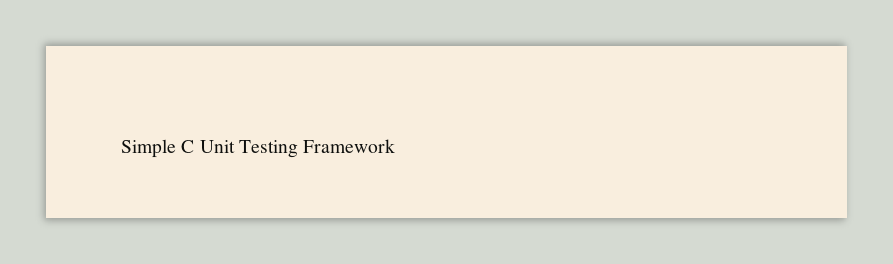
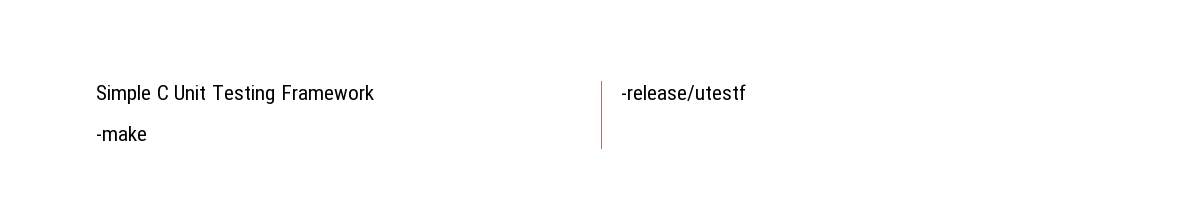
(396, 146) none -> [96,126,147,141] [621,84,746,101] // -make // -release/utestf

